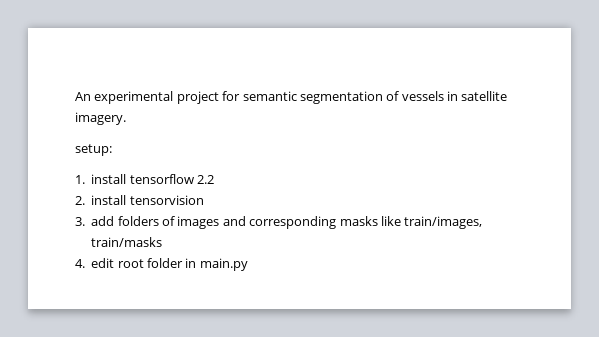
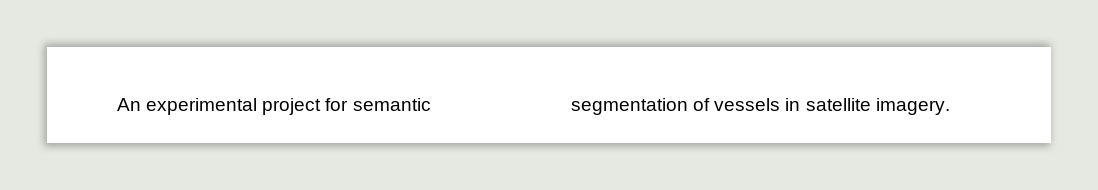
[75,144,112,156] [75,174,214,184] [75,195,204,205] [75,216,483,229] [91,237,163,247] [75,258,248,271] // setup: // 1. install tensorflow 2.2 // 2. install tensorvision // 3. add folders of images and corresponding masks like train/images, train/masks // 4. edit root folder in main.py -> (950, 106) none

